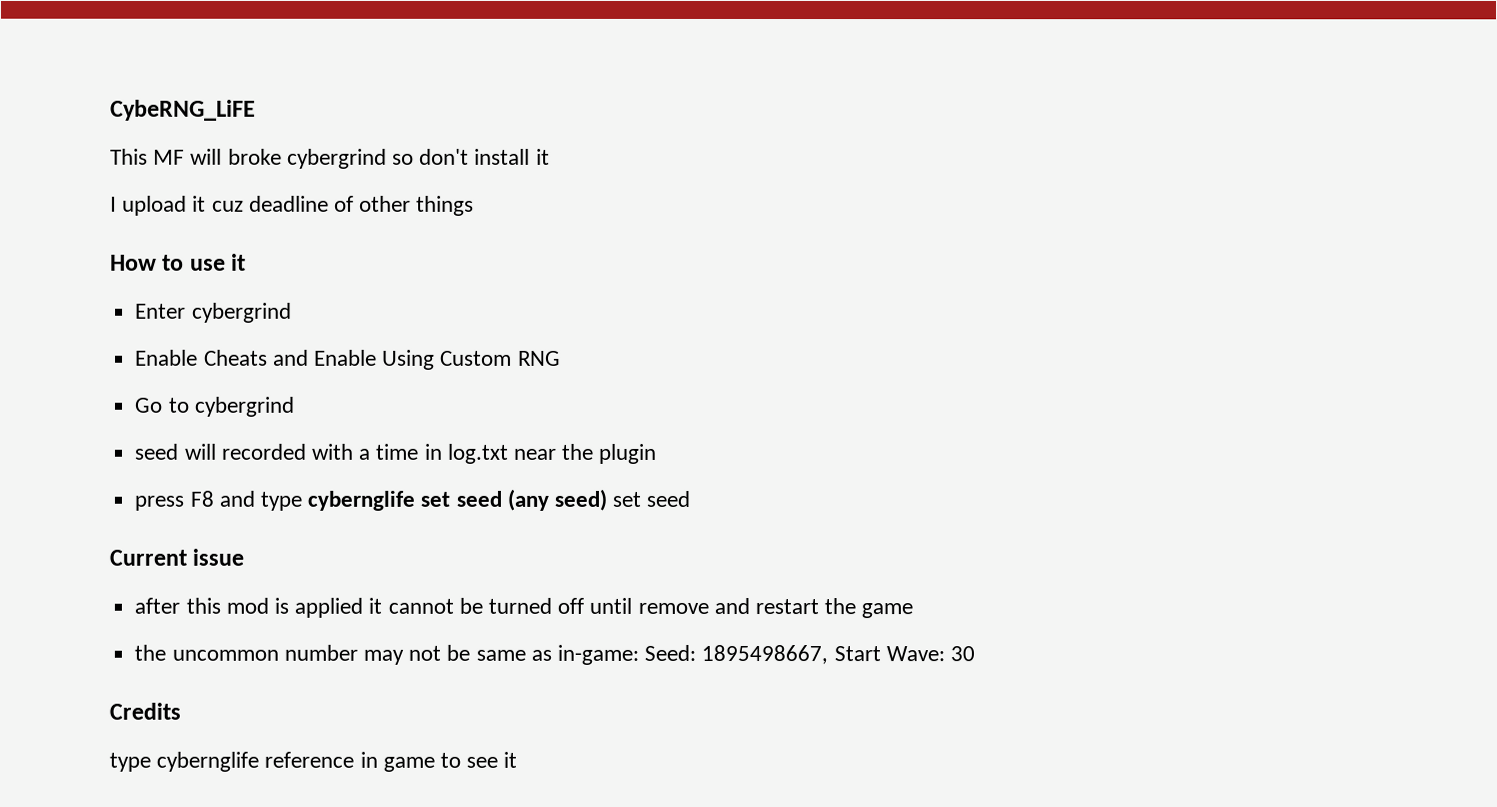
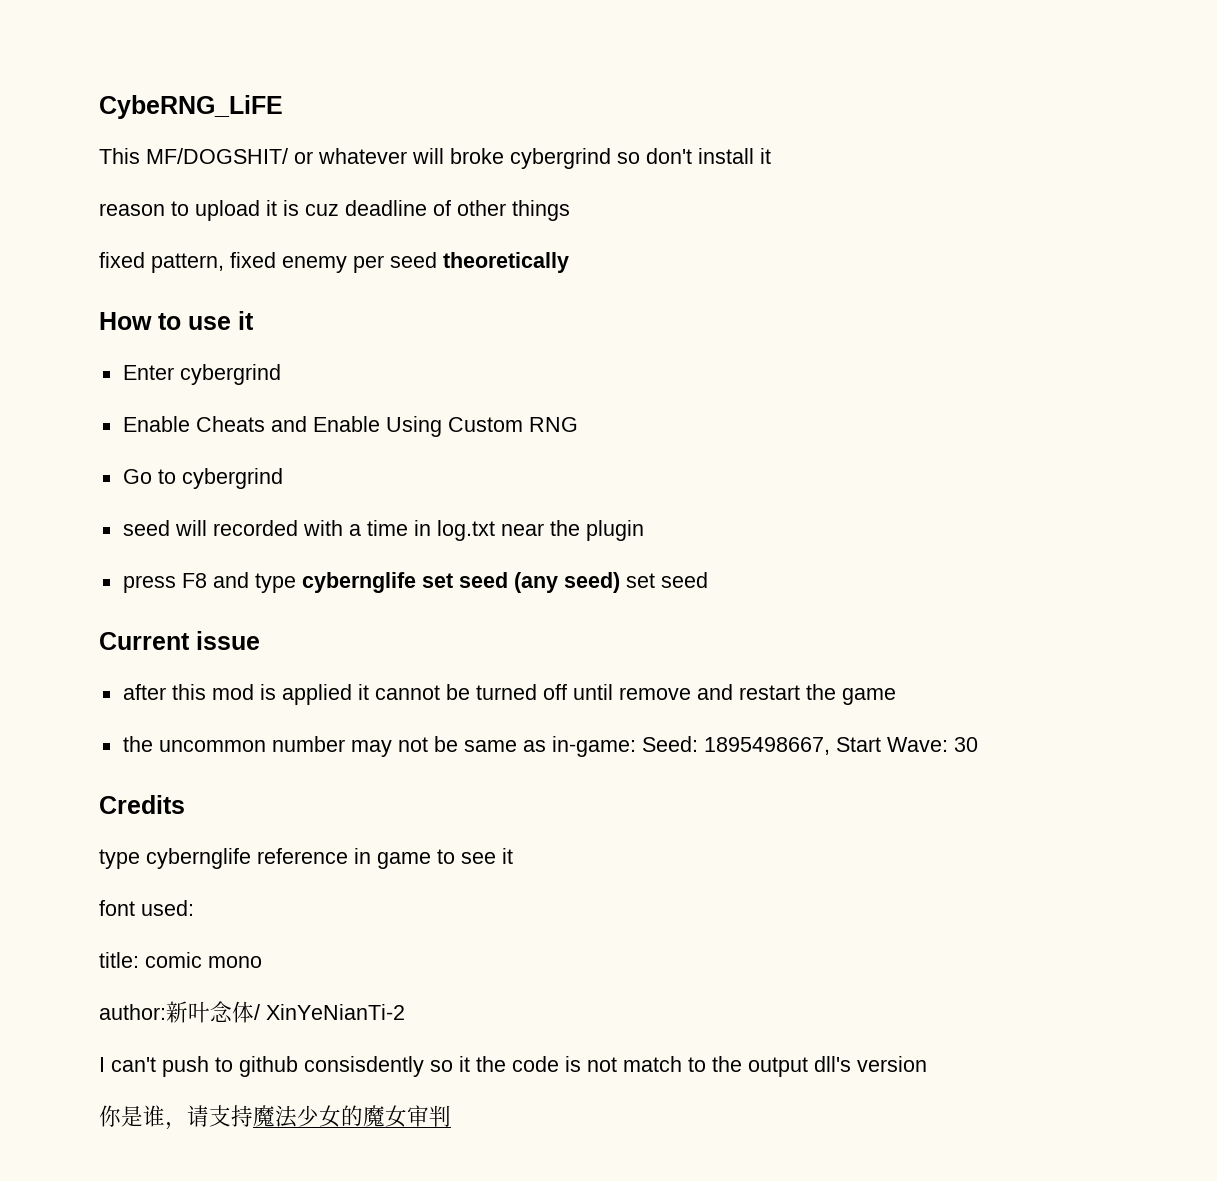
[153,149,186,165] MF -> [146,148,407,164] MF/DOGSHIT/ or whatever
[110,196,117,212] I -> [99,201,189,216] reason to
(207, 203) none -> [283,200,299,216] is
(475, 205) none -> [99,252,569,273] // fixed pattern, fixed enemy per seed theoretically
(518, 759) none -> [99,900,194,916] [99,952,262,968] [99,1001,405,1023] [99,1056,927,1077] [99,1105,451,1130] // font used: // title: comic mono // author:新叶念体/ XinYeNianTi-2 // I can't push to github consisdently so it the code is not match to the output dll's version // 你是谁，请支持魔法少女的魔女审判

